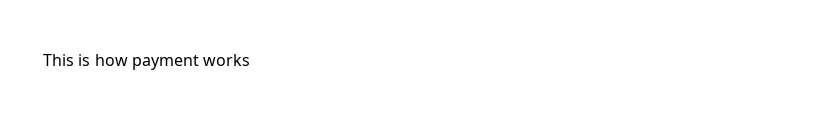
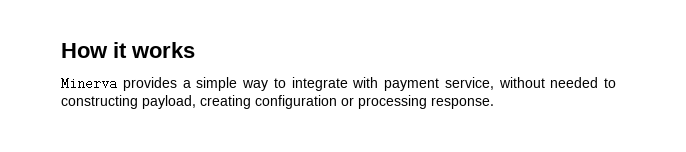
[43,54,251,70] This is how payment works -> [61,42,195,58] [61,77,616,91] [61,95,494,109] How it works // Minerva provides a simple way to integrate with payment service, without needed to constructing payload, creating configuration or processing response.

